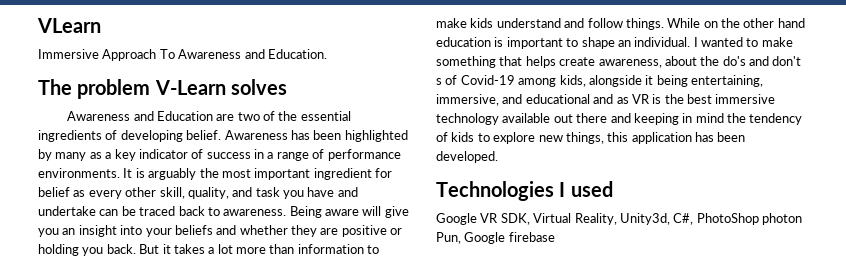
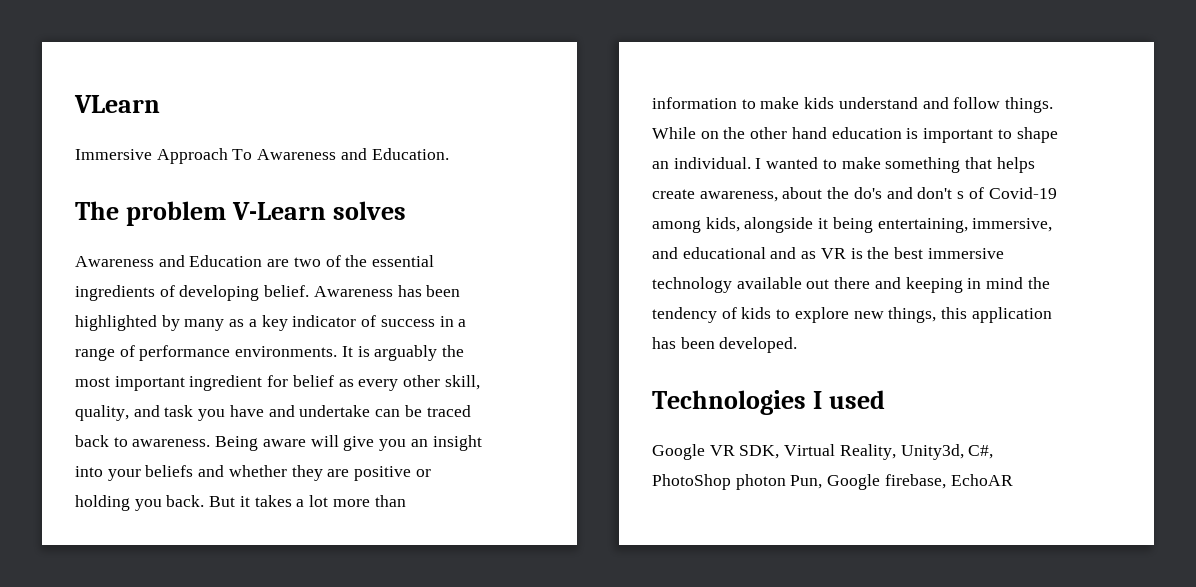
[508,232,555,242] firebase -> [884,474,1013,489] firebase, EchoAR

